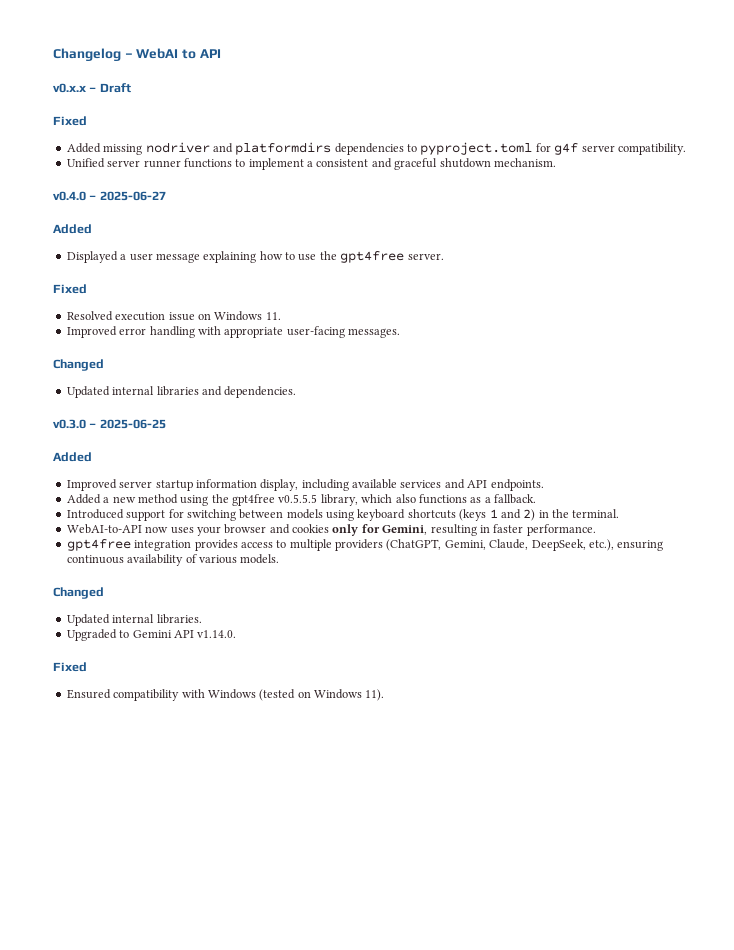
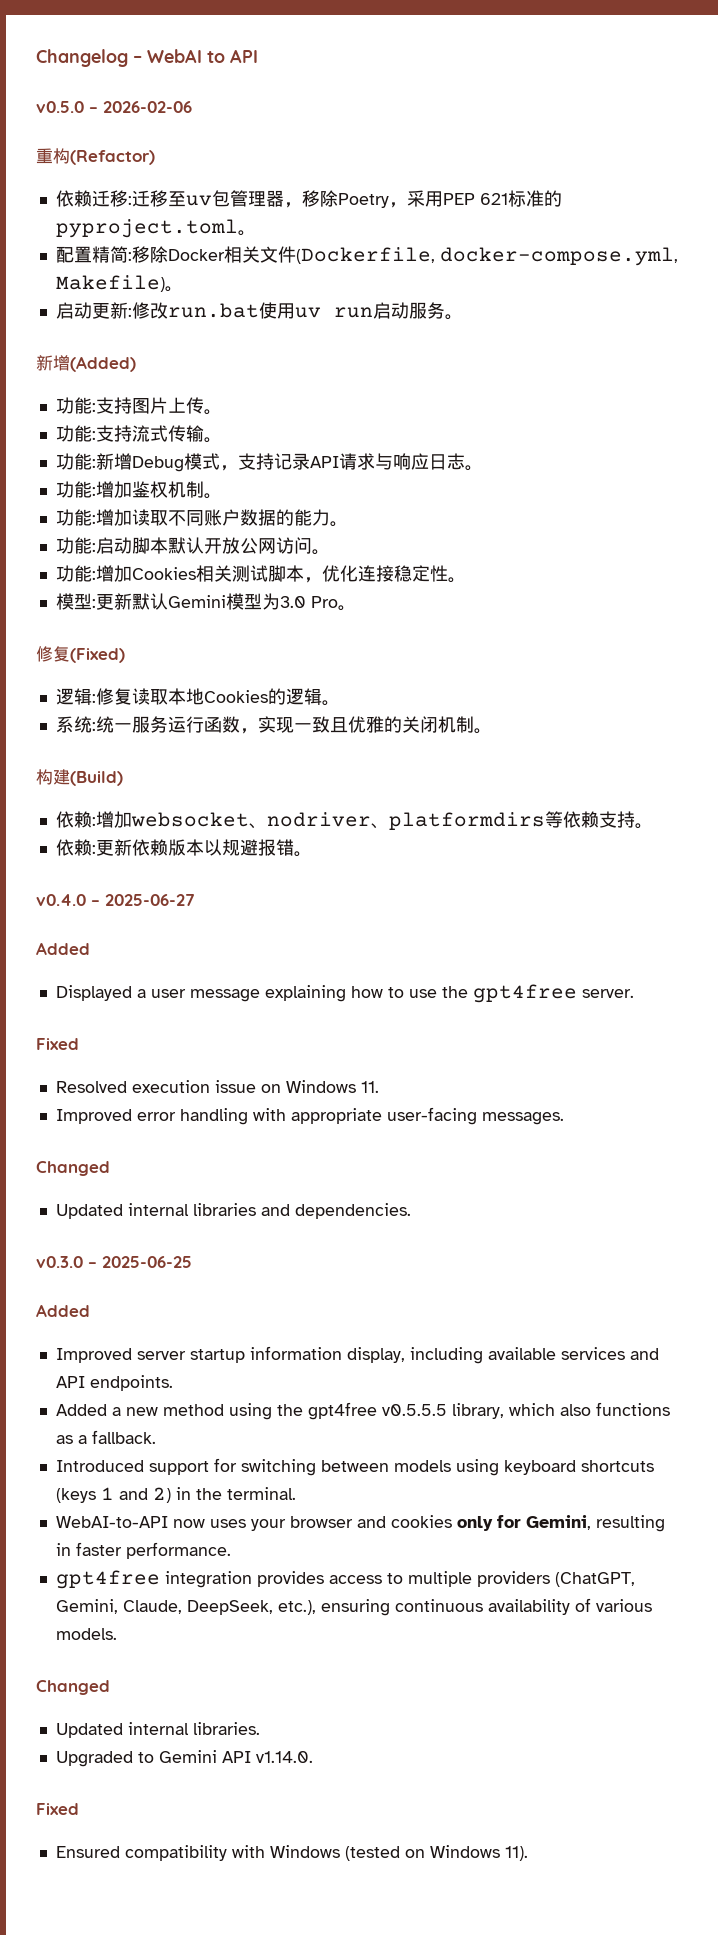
[53,83,131,93] [53,116,87,126] [66,142,686,155] [66,158,556,170] v0.x.x – Draft // Fixed // Added missing nodriver and platformdirs dependencies to pyproject.toml for g4f server compatibility. // Unified server runner functions to implement a consistent and graceful shutdown mechanism. -> [36,101,192,113] [36,148,155,165] [55,190,562,208] [55,219,256,238] [55,246,678,266] [55,275,183,292] [55,302,463,320] [36,355,136,372] [55,397,222,415] [55,425,222,443] [55,453,483,472] [55,481,222,499] [55,509,348,527] [55,537,330,555] [55,565,466,583] [55,593,356,611] [36,646,125,663] [55,688,340,706] [55,716,492,734] [36,769,123,786] [55,811,653,830] [55,839,312,857] v0.5.0 – 2026-02-06 // 重构(Refactor) // 依赖迁移:迁移至uv包管理器，移除Poetry，采用PEP 621标准的pyproject.toml。 // 配置精简:移除Docker相关文件(Dockerfile, docker-compose.yml, Makefile)。 // 启动更新:修改run.bat使用uv run启动服务。 // 新增(Added) // 功能:支持图片上传。 // 功能:支持流式传输。 // 功能:新增Debug模式，支持记录API请求与响应日志。 // 功能:增加鉴权机制。 // 功能:增加读取不同账户数据的能力。 // 功能:启动脚本默认开放公网访问。 // 功能:增加Cookies相关测试脚本，优化连接稳定性。 // 模型:更新默认Gemini模型为3.0 Pro。 // 修复(Fixed) // 逻辑:修复读取本地Cookies的逻辑。 // 系统:统一服务运行函数，实现一致且优雅的关闭机制。 // 构建(Build) // 依赖:增加websocket、nodriver、platformdirs等依赖支持。 // 依赖:更新依赖版本以规避报错。

